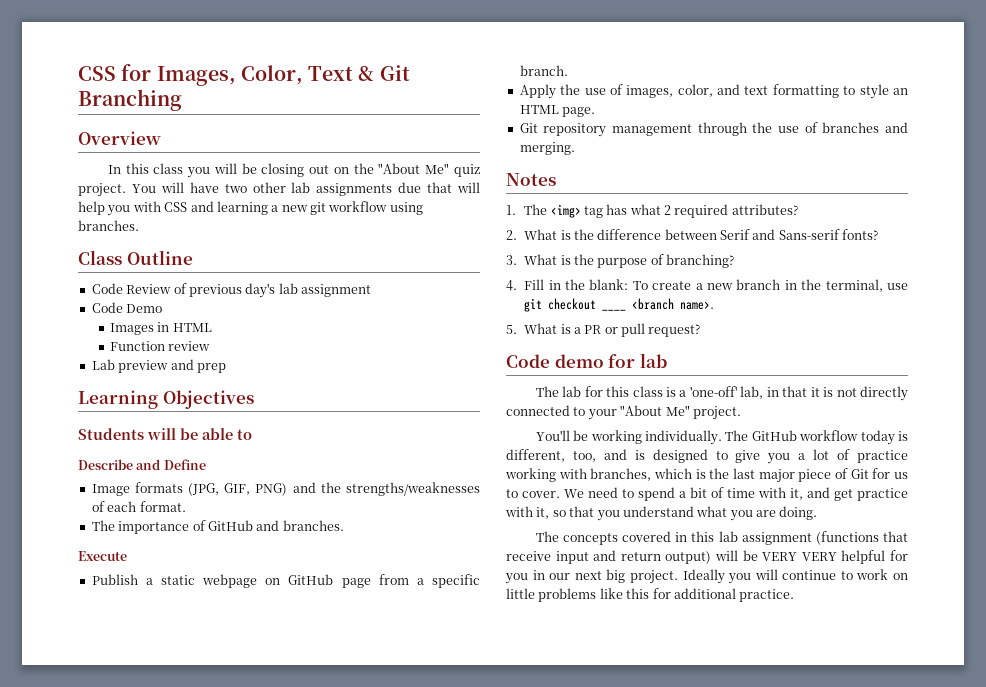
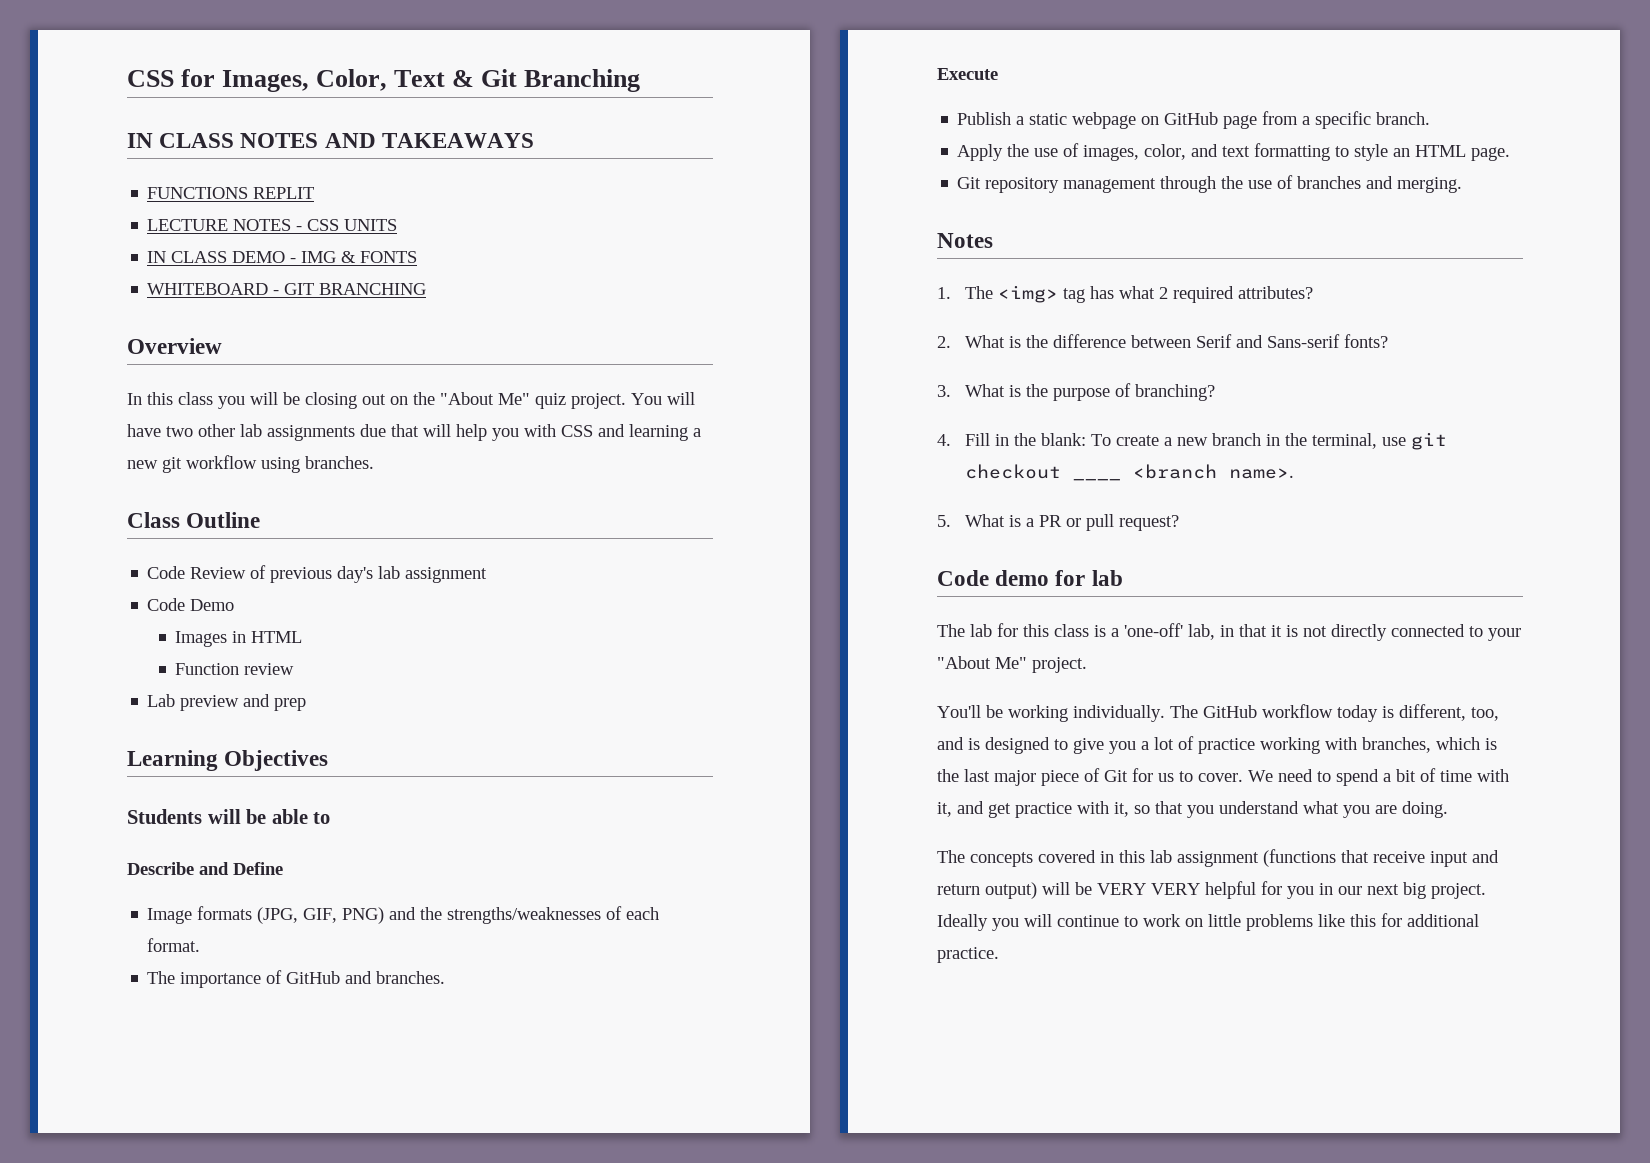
(182, 100) none -> [127,133,534,148] [147,187,315,199] [147,219,398,231] [147,251,418,263] [147,283,427,295] // IN CLASS NOTES AND TAKEAWAYS // FUNCTIONS REPLIT // LECTURE NOTES - CSS UNITS // IN CLASS DEMO - IMG & FONTS // WHITEBOARD - GIT BRANCHING

